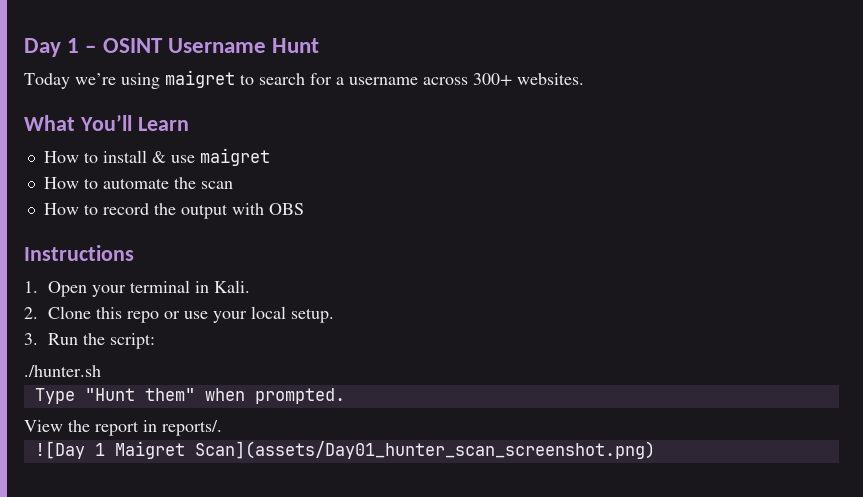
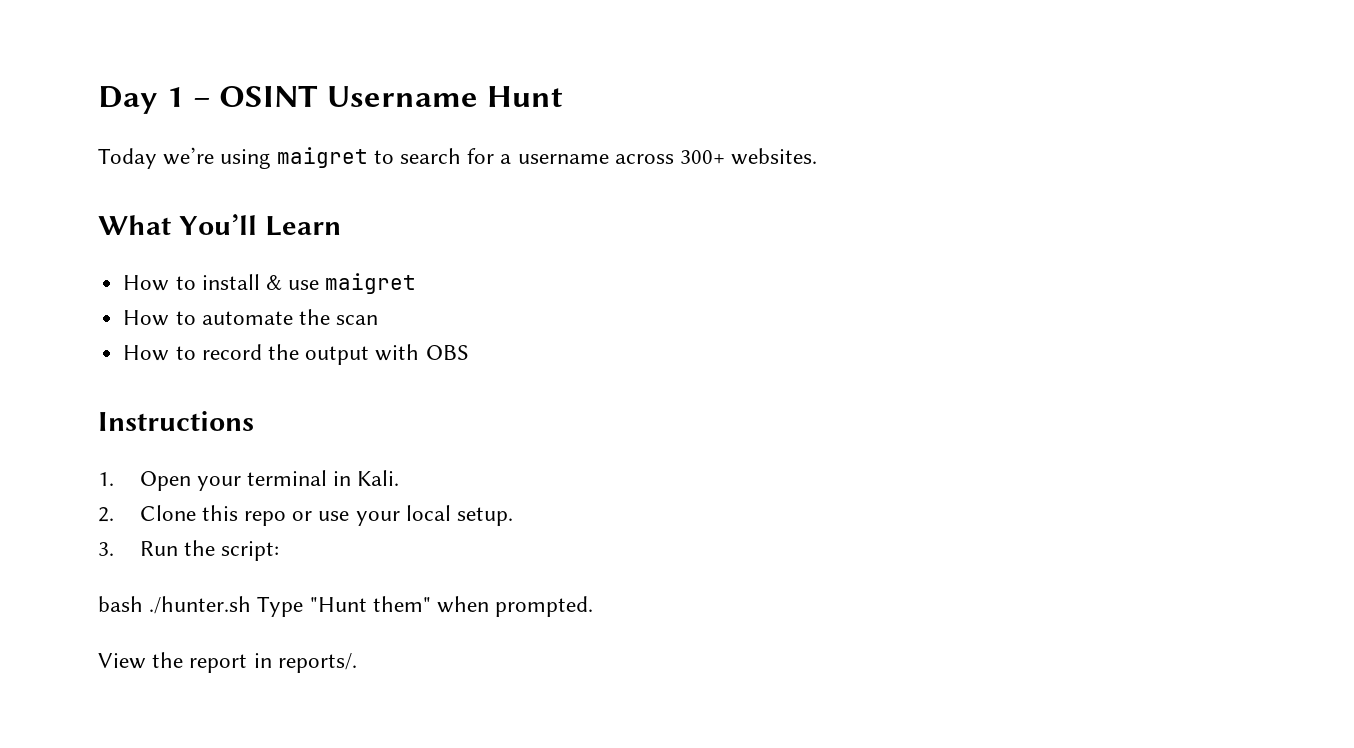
(156, 341) none -> [98,596,143,612] bash
(101, 371) // -> (252, 605) none
[34,441,655,459] // ![Day 1 Maigret Scan](assets/Day01_hunter_scan_screenshot.png) -> (357, 663) none

